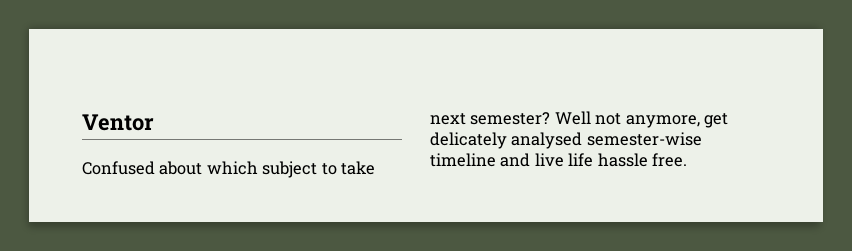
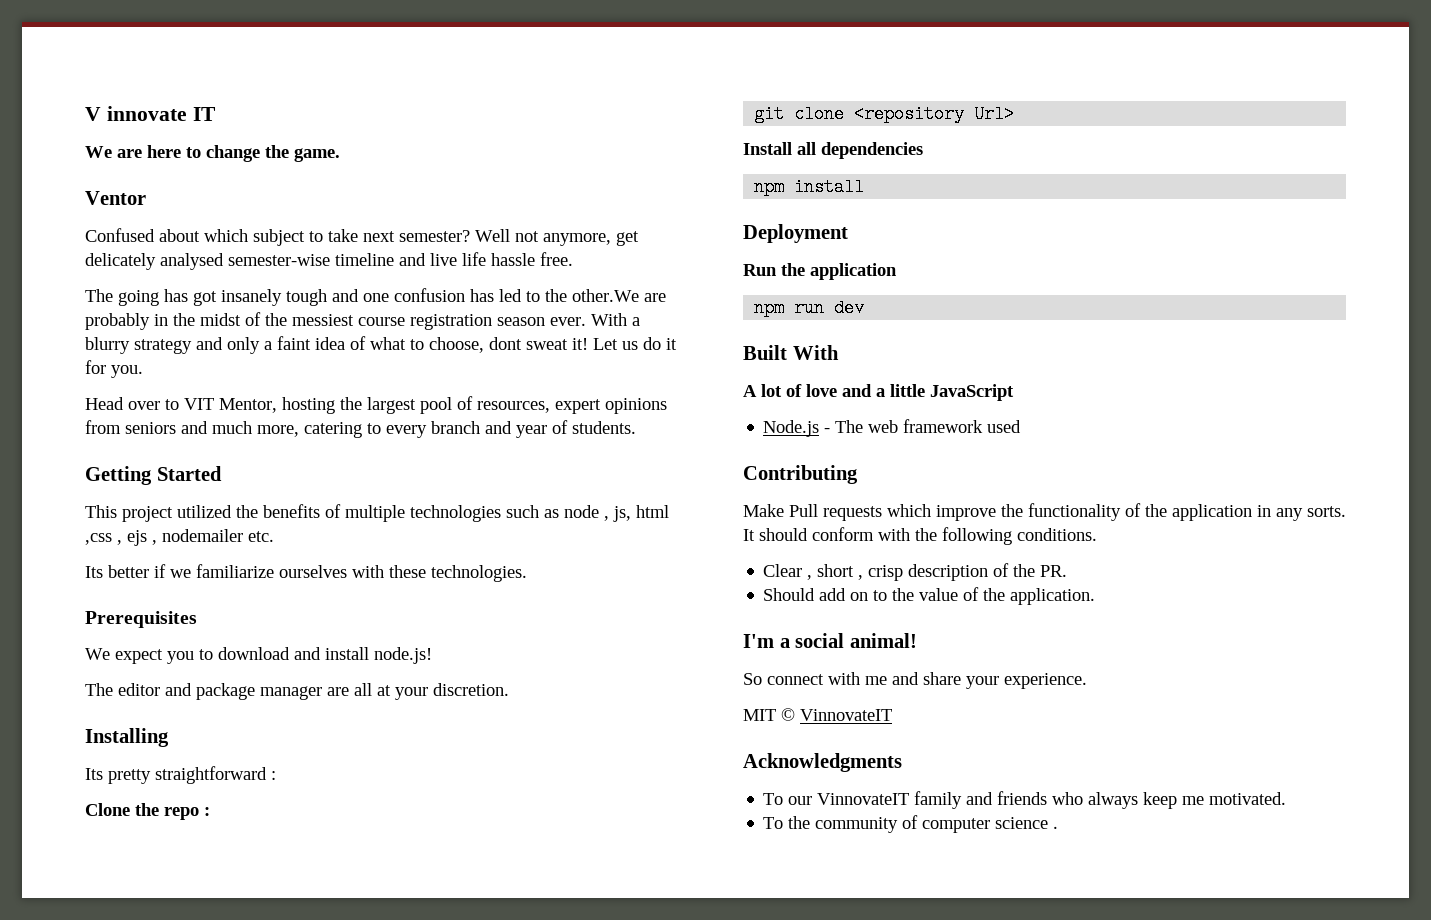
(82, 122) none -> [85,106,216,121] [85,145,340,162] V innovate IT // We are here to change the game. //
(688, 160) none -> [85,288,666,306] [85,312,640,330] [85,336,677,354] [85,360,143,378] [85,396,667,414] [85,420,636,438] [85,466,222,485] [85,504,669,522] [85,529,274,546] [85,564,527,582] [85,611,197,628] [85,647,432,664] [85,683,509,700] [85,728,169,747] [85,766,276,784] [85,803,210,820] [754,105,1015,123] [743,142,923,159] [754,178,865,196] [743,224,848,243] [743,263,897,280] [754,299,865,317] [743,345,839,360] [743,384,1014,401] [763,419,1022,437] [743,465,858,484] [743,503,1346,521] [743,527,1097,545] [763,563,1068,581] [763,587,1096,605] [743,633,917,648] [743,672,1087,689] [743,708,892,721] [743,753,902,772] [763,791,1287,809] [763,815,1059,833] // The going has got insanely tough and one confusion has led to the other.We are probably in the midst of the messiest course registration season ever. With a blurry strategy and only a faint idea of what to choose, dont sweat it! Let us do it for you. // Head over to VIT Mentor, hosting the largest pool of resources, expert opinions from seniors and much more, catering to every branch and year of students. // Getting Started // This project utilized the benefits of multiple technologies such as node , js, html ,css , ejs , nodemailer etc. // Its better if we familiarize ourselves with these technologies. // Prerequisites // We expect you to download and install node.js! // The editor and package manager are all at your discretion. // Installing // Its pretty straightforward : // Clone the repo : // git clone <repository Url> // Install all dependencies // npm install // Deployment // Run the application // npm run dev // Built With // A lot of love and a little JavaScript // Node.js - The web framework used // Contributing // Make Pull requests which improve the functionality of the application in any sorts. It should conform with the following conditions. // Clear , short , crisp description of the PR. // Should add on to the value of the application. // I'm a social animal! // So connect with me and share your experience. // MIT © VinnovateIT // Acknowledgments // To our VinnovateIT family and friends who always keep me motivated. // To the community of computer science .

